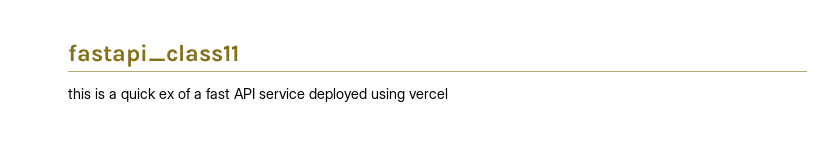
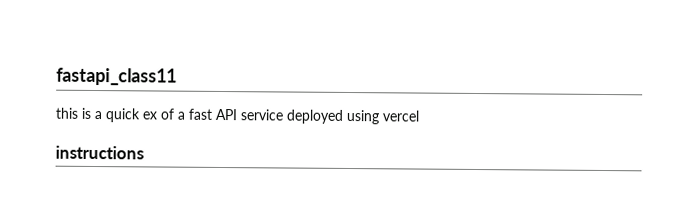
(448, 93) none -> [55,145,144,160] // instructions

